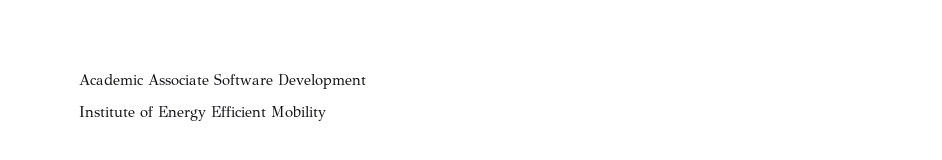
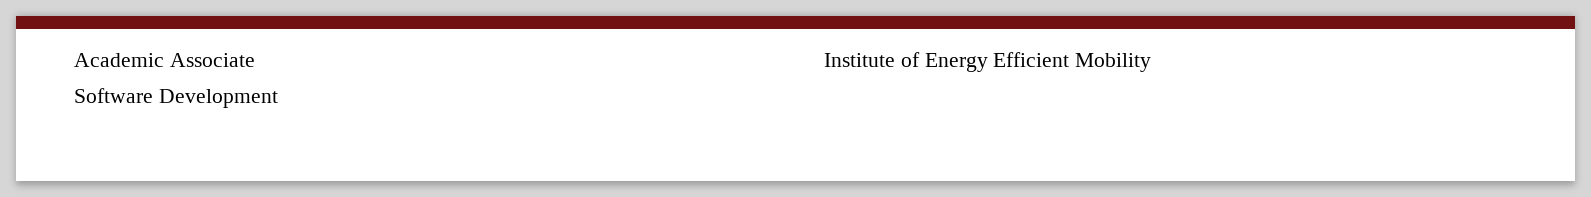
(209, 80) none -> (255, 60) //

